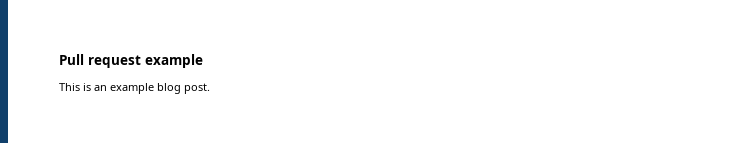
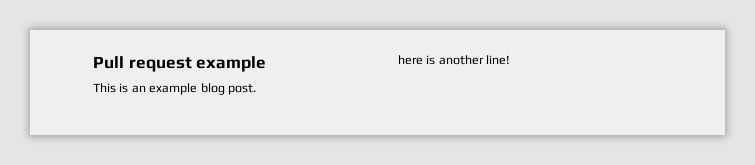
(210, 88) none -> [398,55,511,65] // here is another line!

